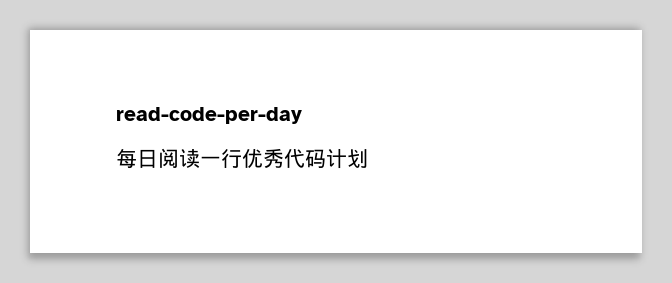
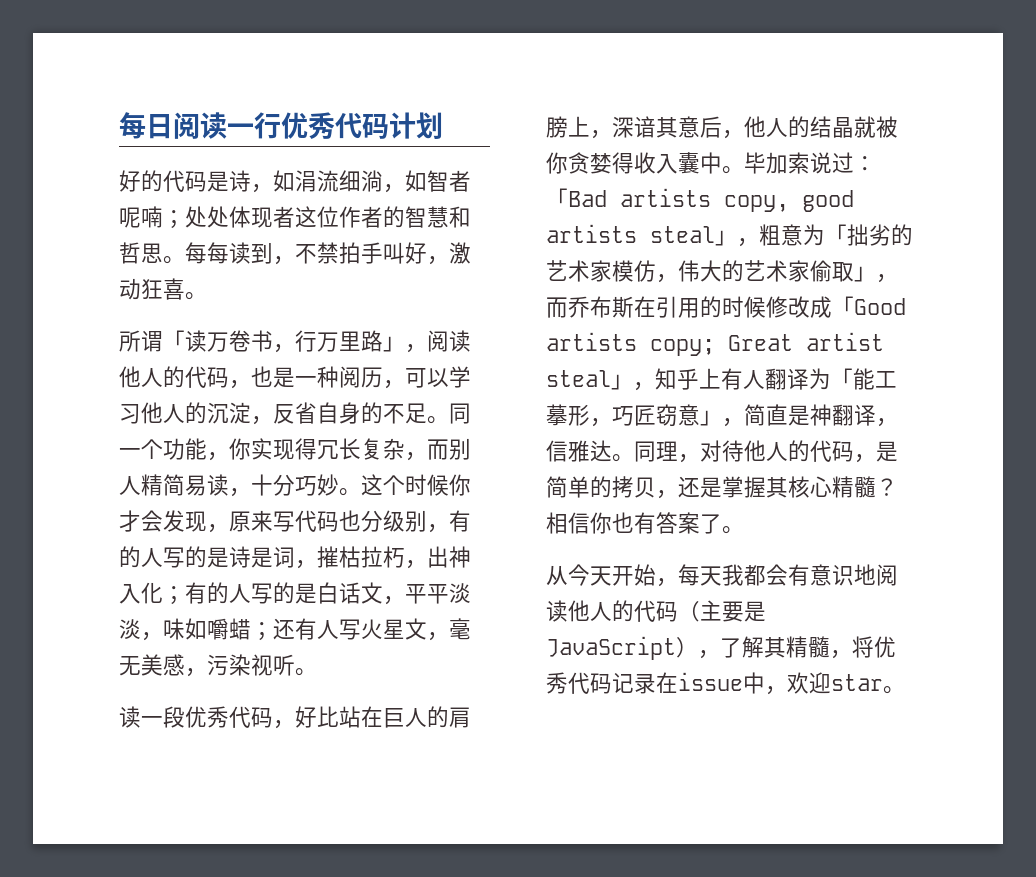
[116,107,302,124] read-code-per-day // -> (119, 125) none
(368, 158) none -> [119,170,471,193] [119,206,471,229] [119,242,471,265] [119,278,207,300] [119,330,471,353] [119,366,471,389] [119,402,471,425] [119,438,471,461] [119,474,471,497] [119,510,471,533] [119,546,471,569] [119,582,471,605] [119,618,471,641] [119,654,317,677] [119,706,471,729] [546,116,898,139] [546,152,876,174] [546,188,854,212] [546,224,913,247] [546,260,898,283] [546,296,906,318] [546,332,884,356] [546,368,897,391] [546,404,898,427] [546,440,898,463] [546,476,898,499] [546,512,744,534] [546,564,898,587] [546,600,766,622] [546,636,896,660] [546,672,905,695] // 好的代码是诗，如涓流细淌，如智者呢喃；处处体现者这位作者的智慧和哲思。每每读到，不禁拍手叫好，激动狂喜。 // 所谓「读万卷书，行万里路」，阅读他人的代码，也是一种阅历，可以学习他人的沉淀，反省自身的不足。同一个功能，你实现得冗长复杂，而别人精简易读，十分巧妙。这个时候你才会发现，原来写代码也分级别，有的人写的是诗是词，摧枯拉朽，出神入化；有的人写的是白话文，平平淡淡，味如嚼蜡；还有人写火星文，毫无美感，污染视听。 // 读一段优秀代码，好比站在巨人的肩膀上，深谙其意后，他人的结晶就被你贪婪得收入囊中。毕加索说过：「Bad artists copy, good artists steal」，粗意为「拙劣的艺术家模仿，伟大的艺术家偷取」，而乔布斯在引用的时候修改成「Good artists copy; Great artist steal」，知乎上有人翻译为「能工摹形，巧匠窃意」，简直是神翻译，信雅达。同理，对待他人的代码，是简单的拷贝，还是掌握其核心精髓？相信你也有答案了。 // 从今天开始，每天我都会有意识地阅读他人的代码（主要是JavaScript），了解其精髓，将优秀代码记录在issue中，欢迎star。

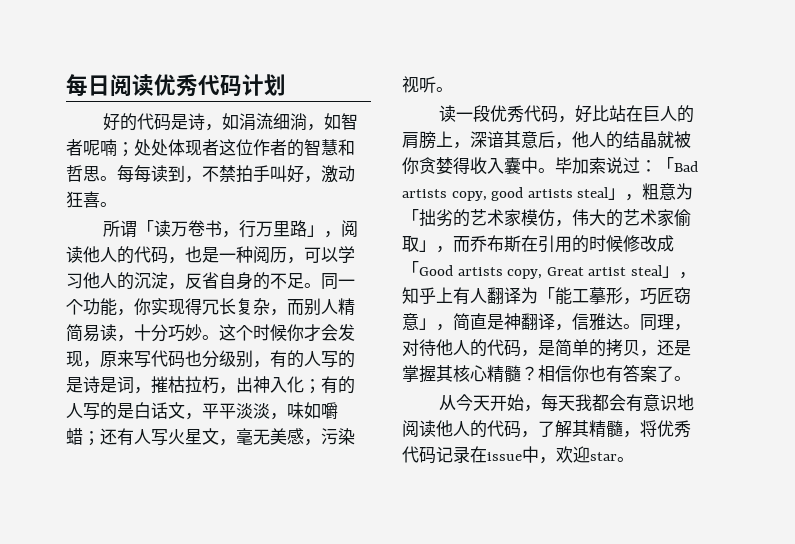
[227,112,281,139] 一行 -> (154, 85) none
[650,339,715,356] copy; -> [507,269,543,279] copy,
[678,600,766,622] [546,636,698,660] （主要是JavaScript） -> (521, 429) none

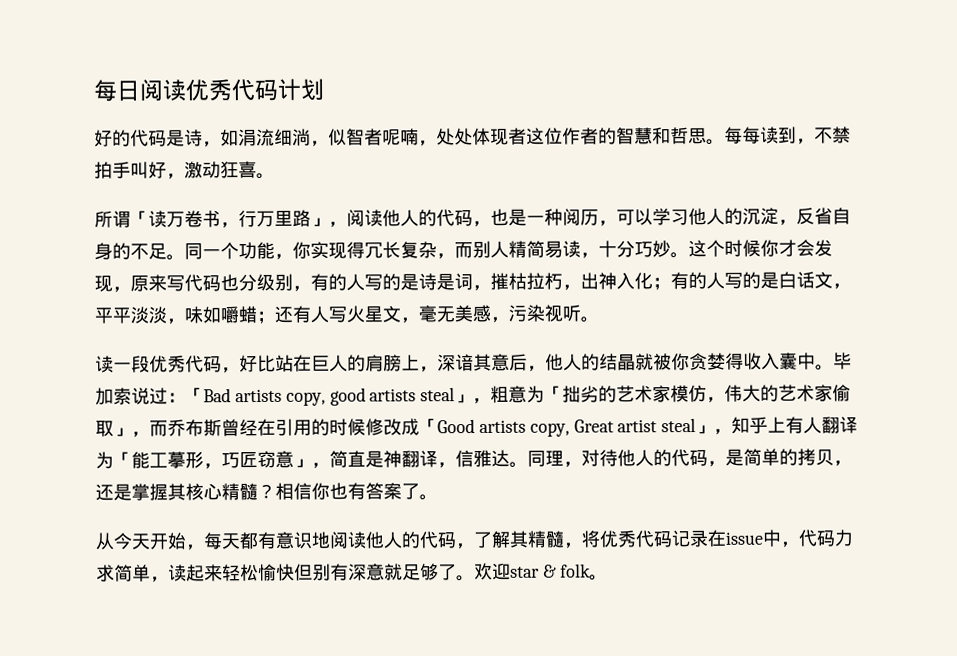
[323,113,341,130] 如 -> [328,128,347,146] 似
[117,142,134,157] ； -> [418,140,437,147] ，
(521, 243) none -> [221,419,258,437] 曾经
[574,394,626,411] 我都会 -> [239,532,259,550] 都
[556,446,617,463] 欢迎star -> [798,529,853,547] [96,562,591,583] 代码力求简单，读起来轻松愉快但别有深意就足够了。欢迎star & folk

